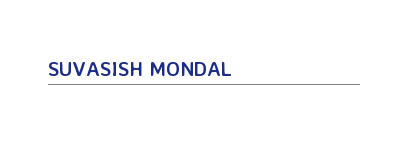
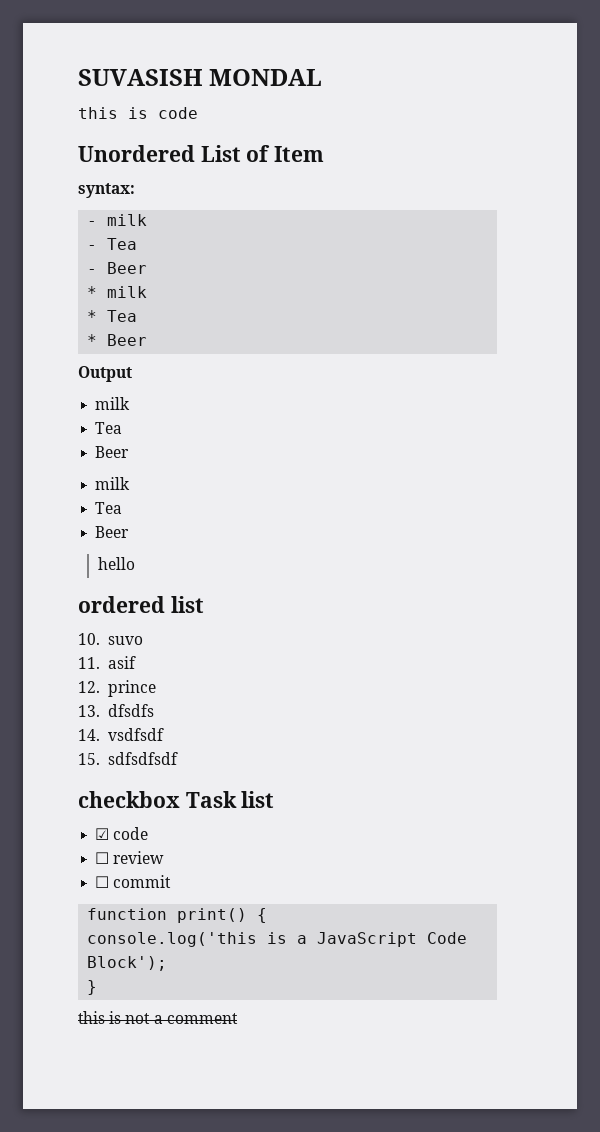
(232, 69) none -> [78,107,198,119] [78,145,325,162] [78,183,135,198] [87,214,148,226] [87,238,138,250] [87,262,148,274] [87,286,148,298] [87,310,138,322] [87,334,148,346] [78,366,132,382] [95,397,131,410] [95,422,123,434] [95,446,130,458] [95,477,131,490] [95,502,123,514] [95,526,130,538] [97,557,135,570] [78,596,204,613] [78,633,143,645] [78,656,136,669] [78,680,156,697] [78,704,154,717] [78,728,164,741] [78,752,178,765] [78,791,275,808] [95,827,149,840] [95,851,165,864] [95,875,172,888] [87,908,268,923] [87,932,468,947] [87,956,168,971] [87,980,98,995] [78,1011,238,1024] // this is code // Unordered List of Item // syntax: // - milk // - Tea // - Beer // * milk // * Tea // * Beer // Output // milk // Tea // Beer // milk // Tea // Beer // hello // ordered list // 10. suvo // 11. asif // 12. prince // 13. dfsdfs // 14. vsdfsdf // 15. sdfsdfsdf // checkbox Task list // ☑ code // ☐ review // ☐ commit // function print() { // console.log('this is a JavaScript Code Block'); // } // this is not a comment

